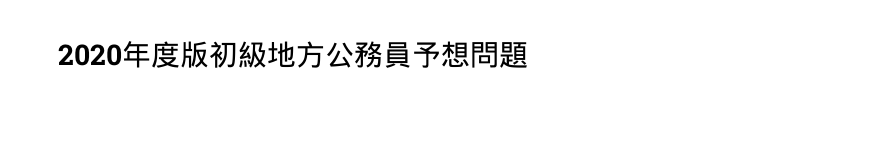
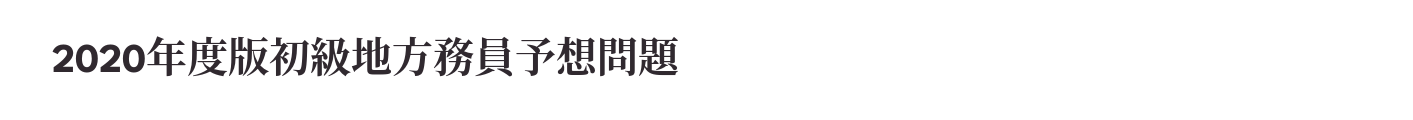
[325,42,354,68] 公 -> (433, 56) none

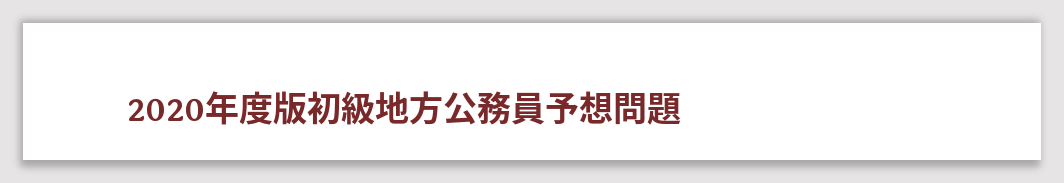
(433, 56) none -> [443,92,477,125] 公

